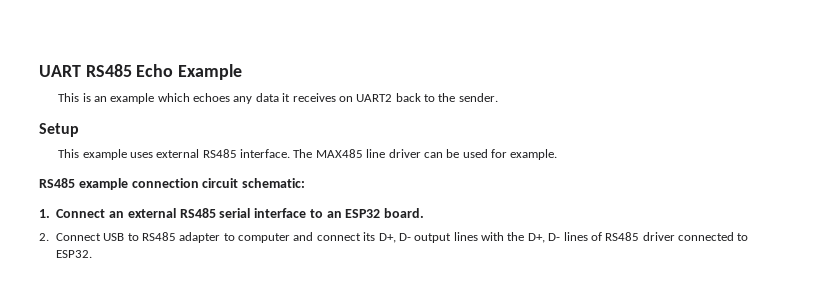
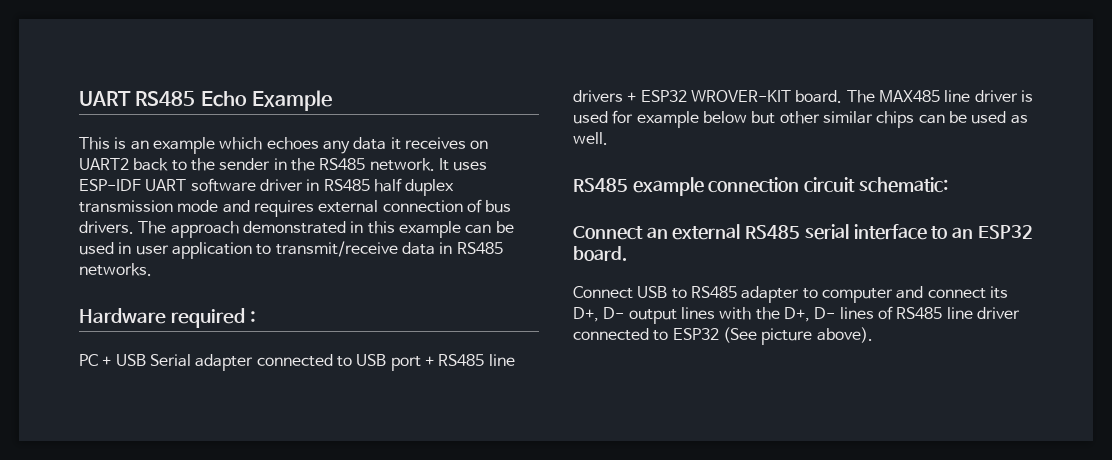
[458,93,498,102] [39,123,79,137] [58,149,558,160] sender. // Setup // This example uses external RS485 interface. The MAX485 line driver can be used for example. -> [219,158,488,171] [79,178,455,196] [79,199,512,217] [79,221,514,238] [79,241,503,259] [79,263,152,276] [79,308,256,328] [79,354,515,371] [573,90,1033,103] [573,110,1028,128] [573,132,608,145] sender in the RS485 network. It uses ESP-IDF UART software driver in RS485 half duplex transmission mode and requires external connection of bus drivers. The approach demonstrated in this example can be used in user application to transmit/receive data in RS485 networks. // Hardware required : // PC + USB Serial adapter connected to USB port + RS485 line drivers + ESP32 WROVER-KIT board. The MAX485 line driver is used for example below but other similar chips can be used as well.
[39,209,50,218] 1. -> (948, 185) none
[39,233,49,241] 2. -> (627, 253) none
(640, 236) none -> [946,307,973,319] line
[55,250,92,258] ESP32. -> [672,327,873,345] ESP32 (See picture above).

